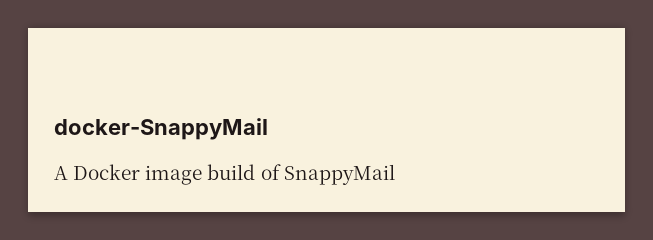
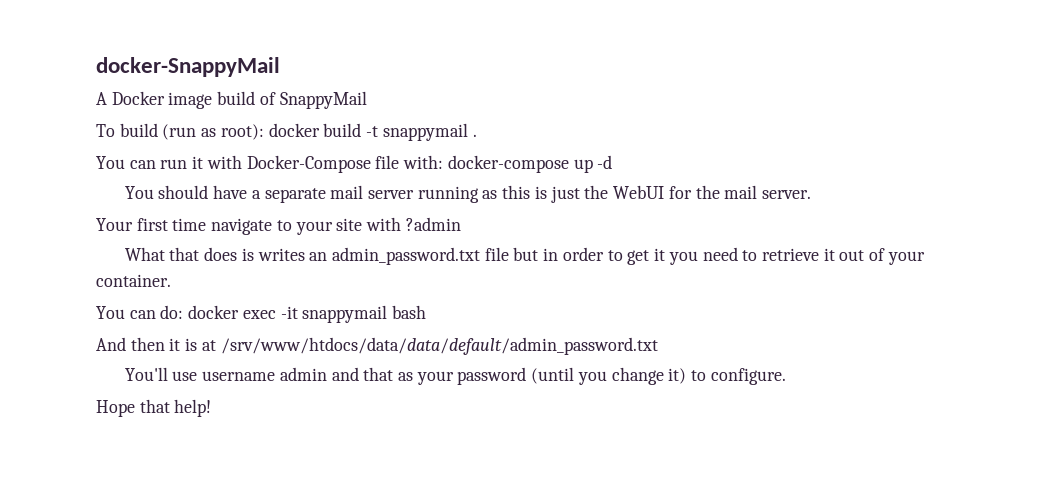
(395, 174) none -> [96,123,477,141] [96,155,613,173] [124,185,812,203] [96,217,461,235] [124,247,925,265] [96,274,171,287] [96,305,427,323] [96,337,658,355] [124,367,786,385] [96,399,212,417] // To build (run as root): docker build -t snappymail . // You can run it with Docker-Compose file with: docker-compose up -d // You should have a separate mail server running as this is just the WebUI for the mail server. // Your first time navigate to your site with ?admin // What that does is writes an admin_password.txt file but in order to get it you need to retrieve it out of your container. // You can do: docker exec -it snappymail bash // And then it is at /srv/www/htdocs/data/data/default/admin_password.txt // You'll use username admin and that as your password (until you change it) to configure. // Hope that help!

